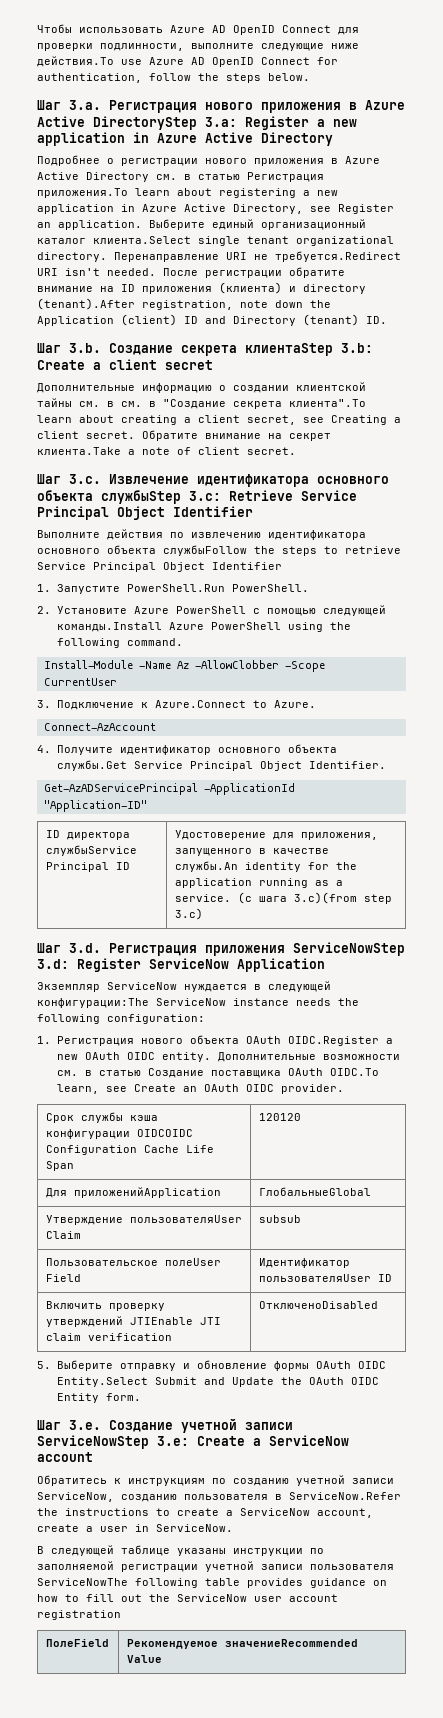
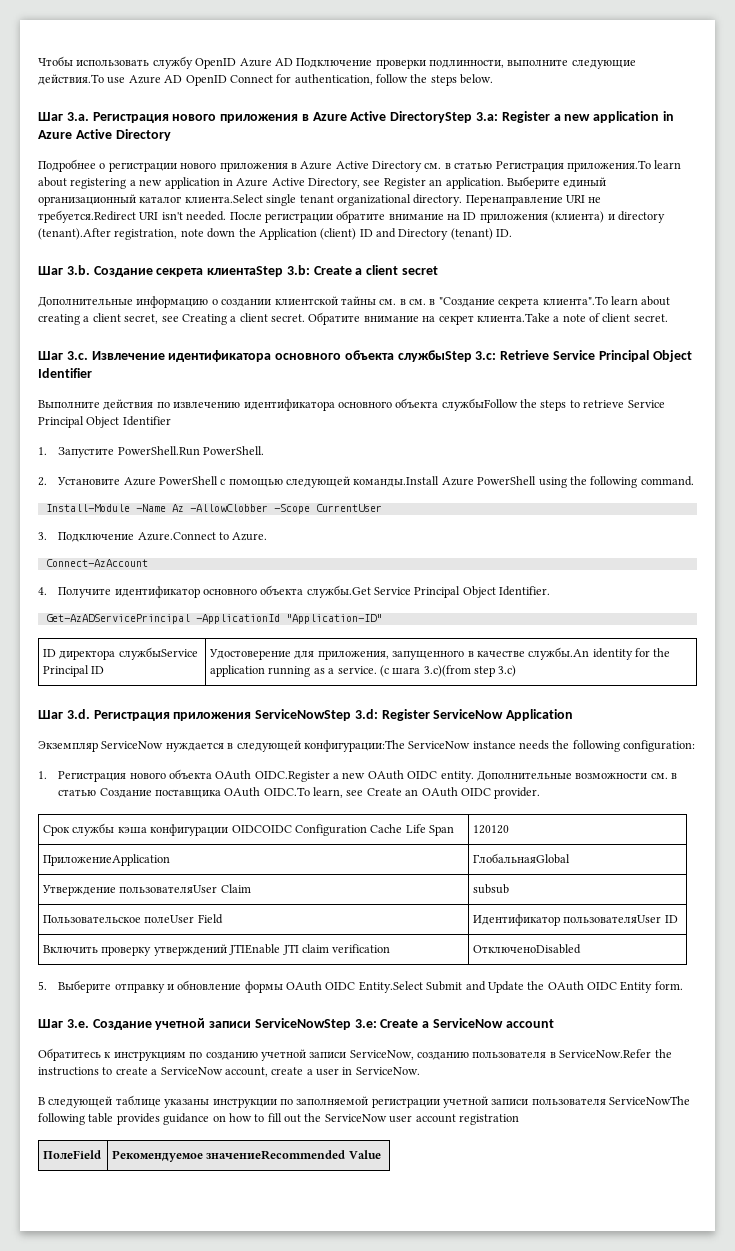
[170,25,359,35] Azure AD OpenID Connect для -> [152,56,373,69] службу OpenID Azure AD Подключение
[331,43,359,49] ниже -> (636, 64) none
[141,702,149,708] к -> (135, 537) none
[45,1187,221,1198] [258,1187,371,1196] Для приложенийApplication | ГлобальныеGlobal -> [43,854,171,866] [473,853,571,864] ПриложениеApplication | ГлобальнаяGlobal

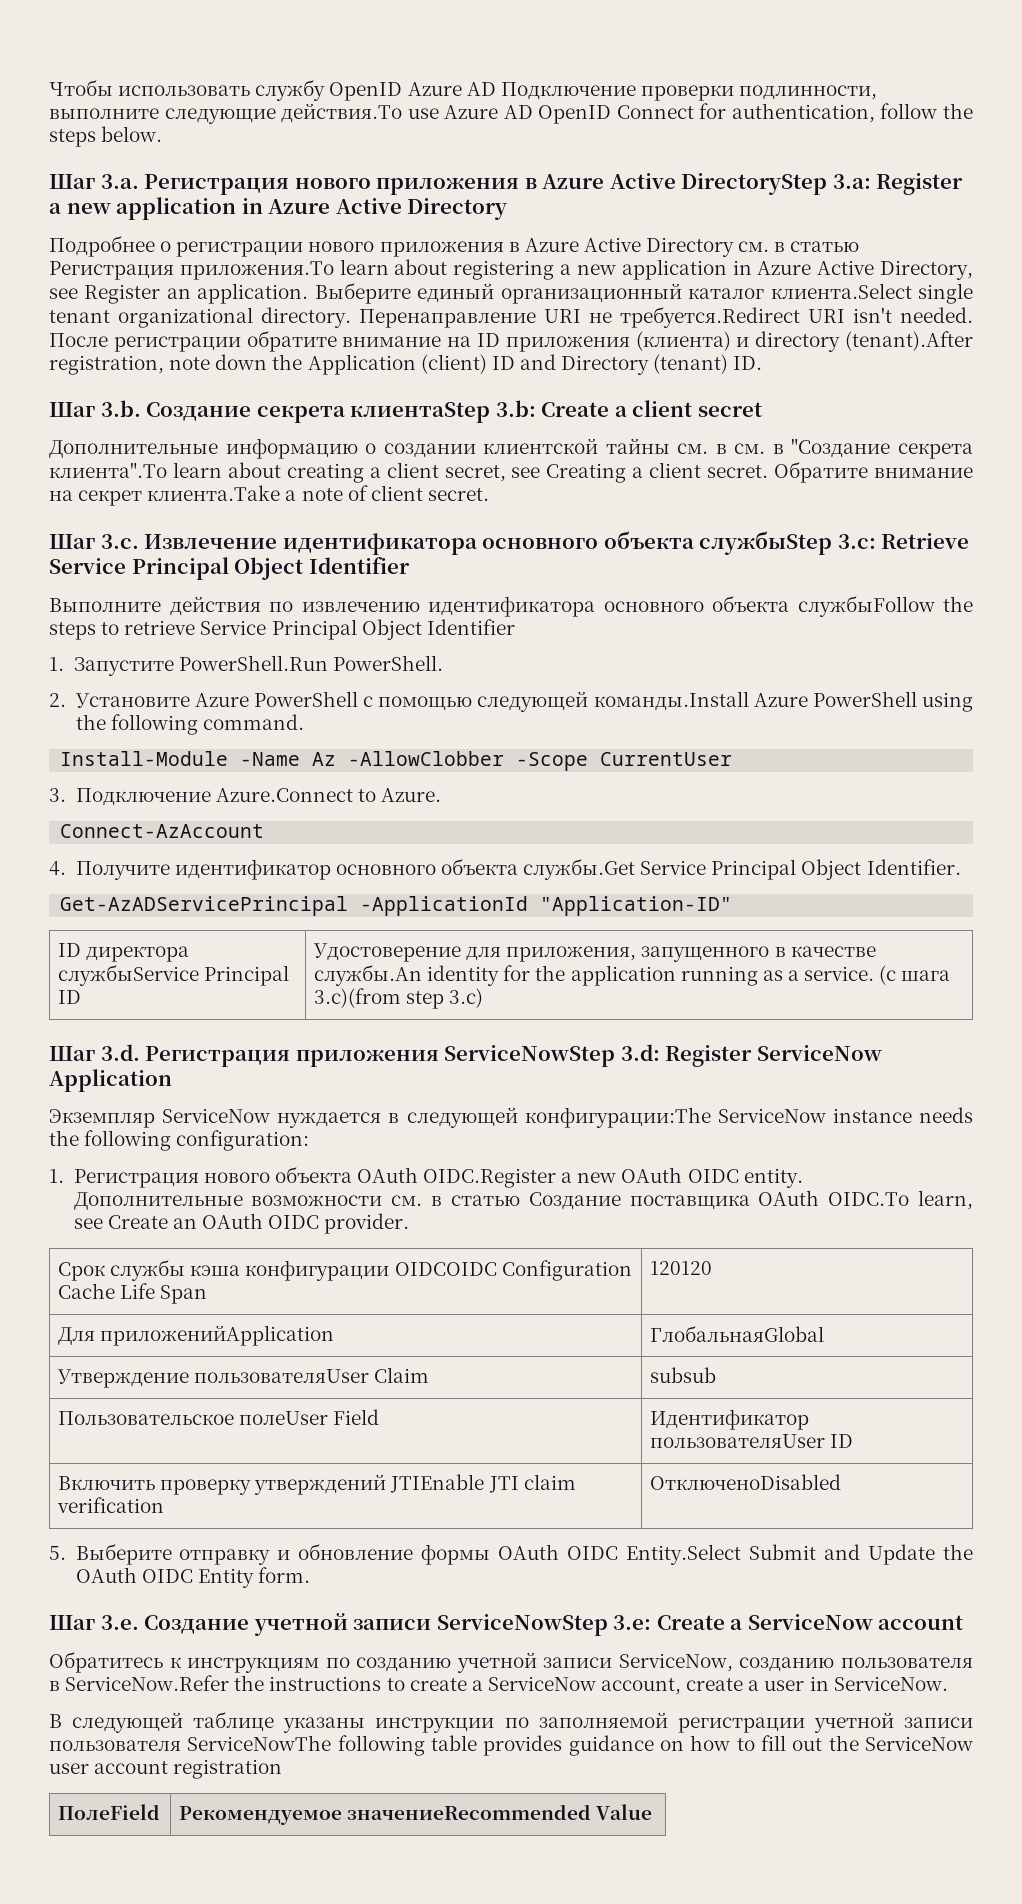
[43,854,171,866] ПриложениеApplication -> [58,1325,335,1346] Для приложенийApplication

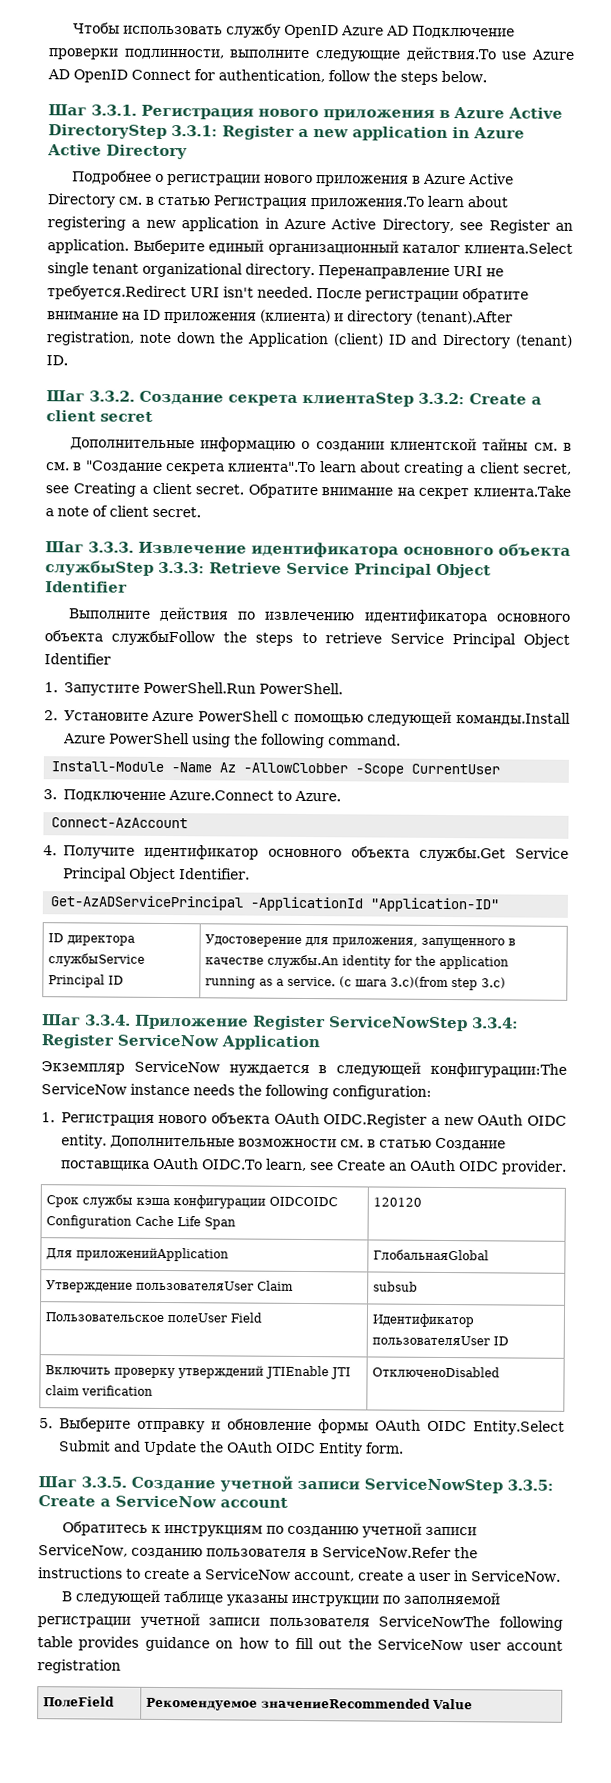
[100,174,139,189] 3.a. -> [91,104,137,116] 3.3.1.
[832,174,871,189] 3.a: -> [171,125,218,137] 3.3.1:
[100,400,141,417] 3.b. -> [89,390,135,402] 3.3.2.
[495,400,536,417] 3.b: -> [418,392,465,405] 3.3.2:
[100,534,139,549] 3.c. -> [88,541,134,553] 3.3.3.
[837,534,876,549] 3.c: -> [158,561,205,574] 3.3.3:
[100,1044,660,1067] 3.d. Регистрация приложения ServiceNowStep 3.d: -> [85,1014,519,1032] 3.3.4. Приложение Register ServiceNowStep 3.3.4:
[100,1615,139,1630] 3.e. -> [81,1476,127,1488] 3.3.5.
[613,1615,652,1630] 3.e: -> [507,1479,554,1491] 3.3.5:

